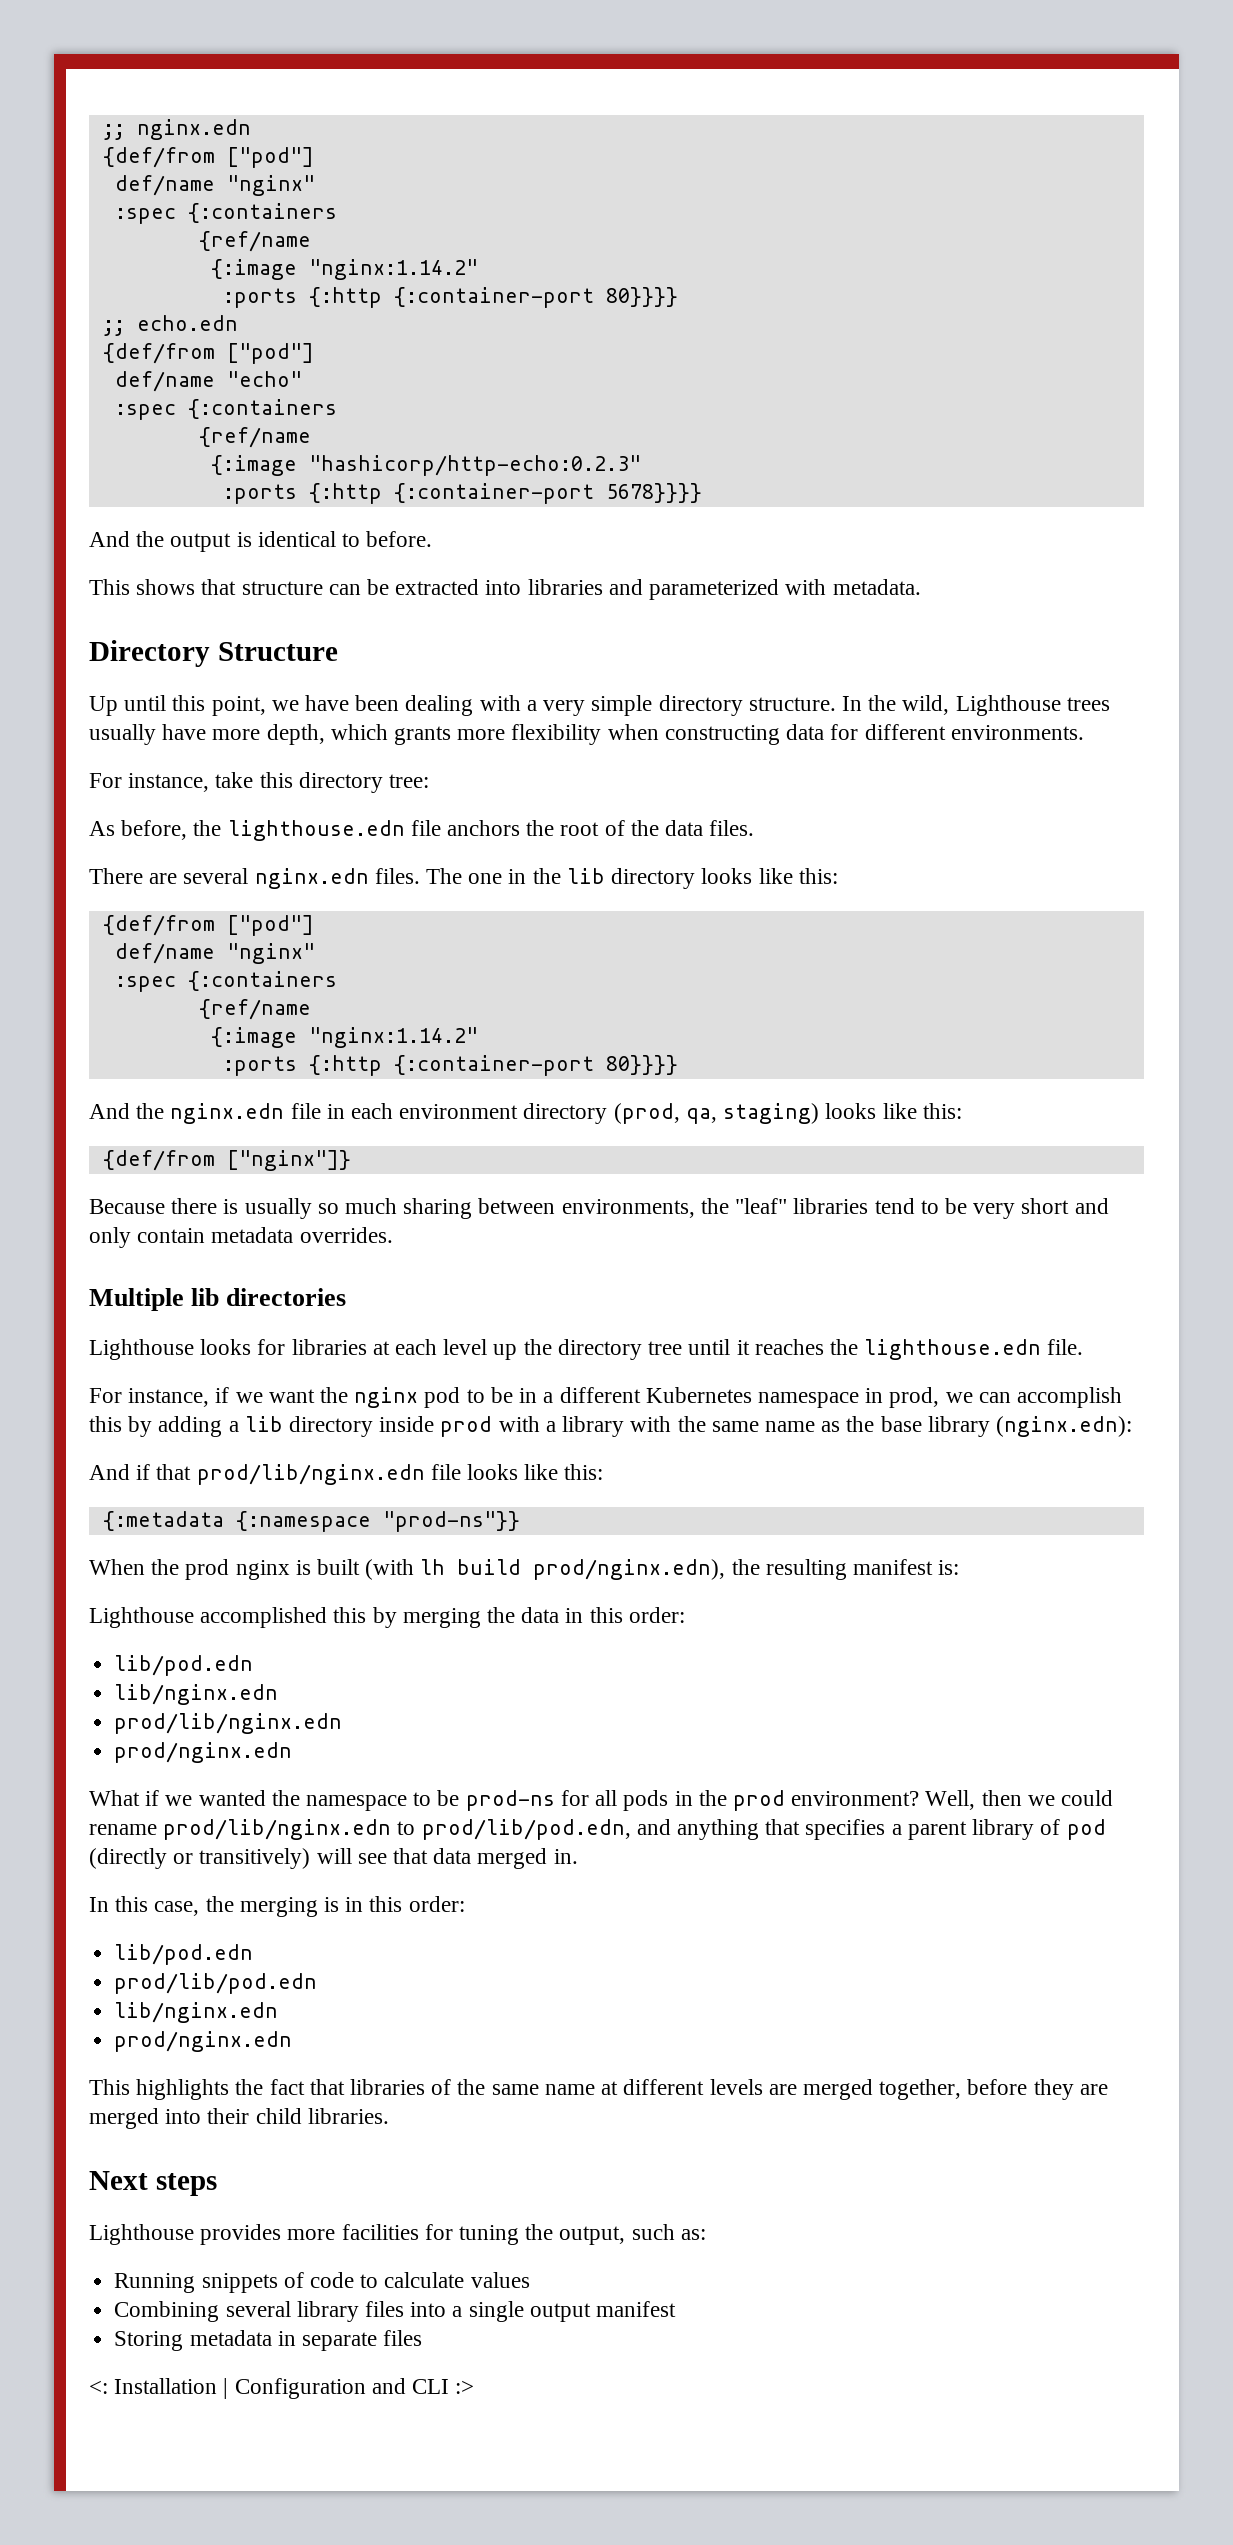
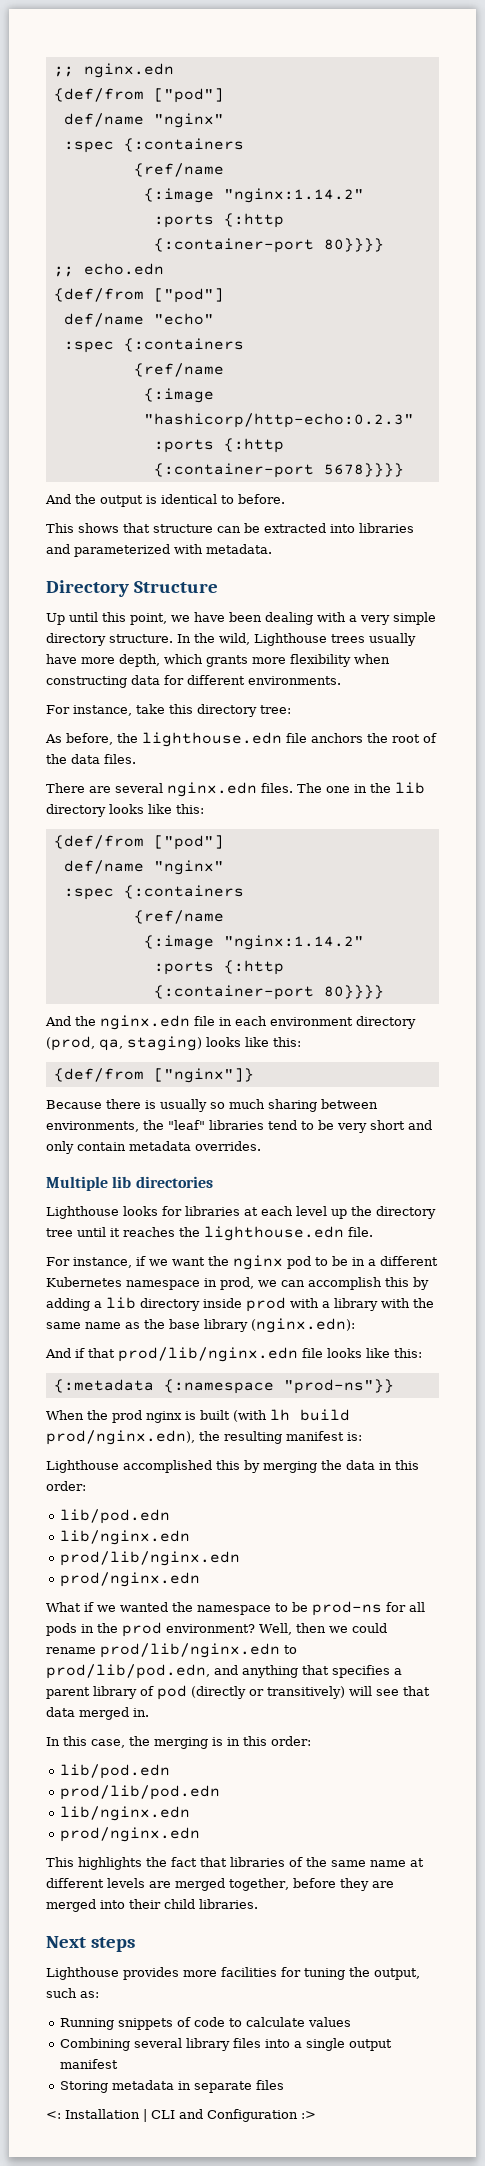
[234,2378,450,2399] Configuration and CLI -> [151,2109,298,2122] CLI and Configuration

